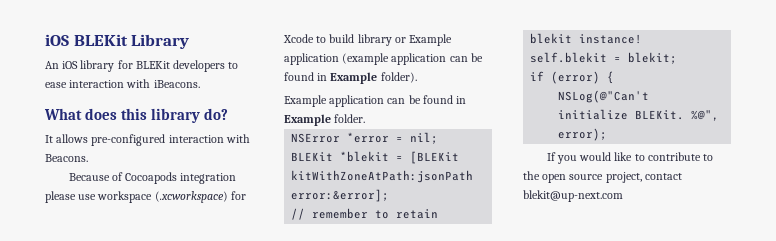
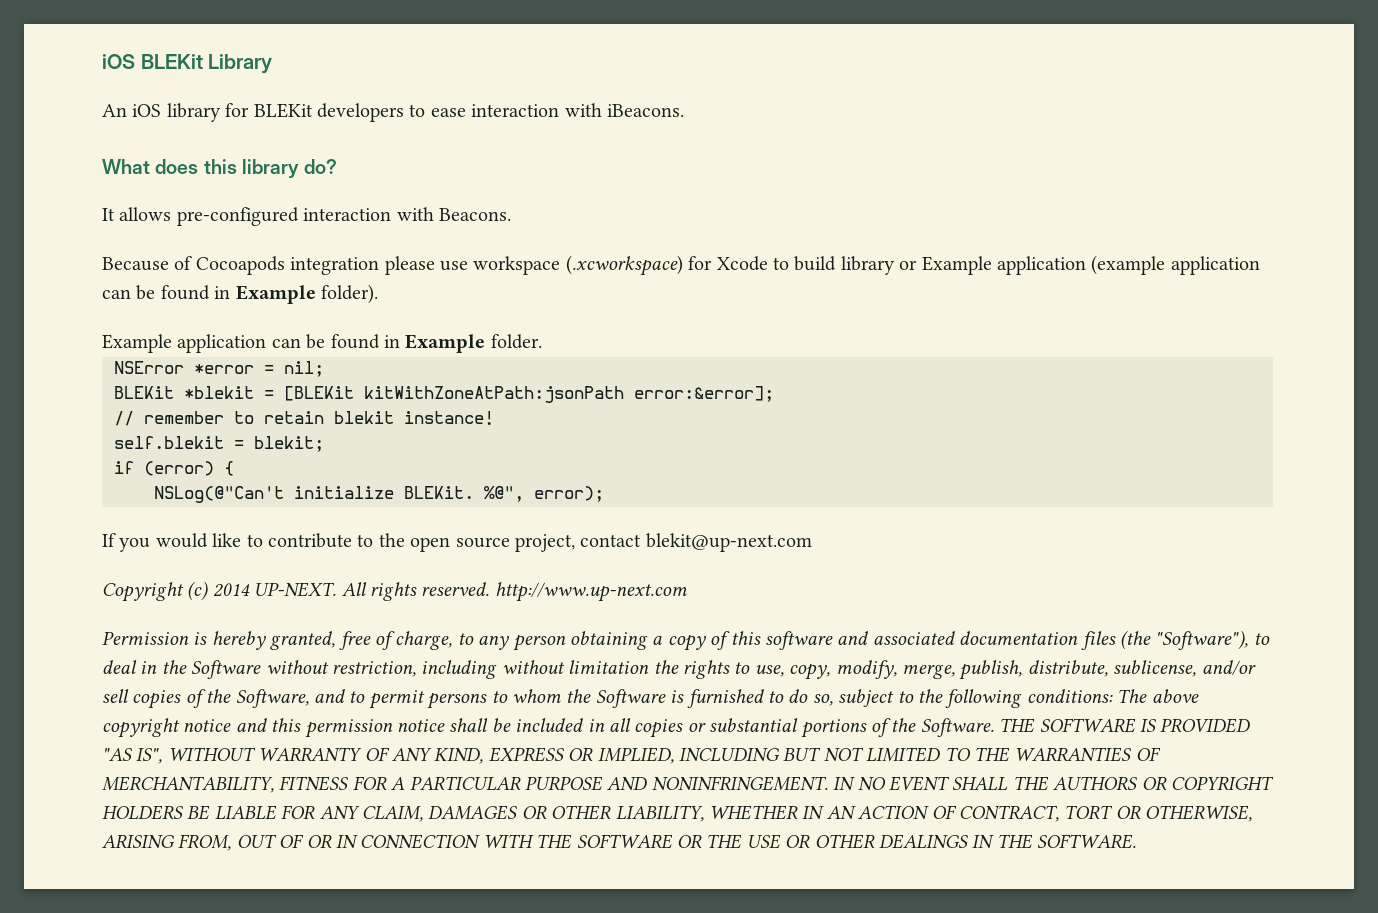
(623, 196) none -> [102,581,687,602] [102,630,1270,651] [102,660,1256,680] [102,689,1199,709] [102,718,1251,738] [102,747,1161,764] [102,776,1274,793] [102,805,1253,822] [102,834,1137,851] // Copyright (c) 2014 UP-NEXT. All rights reserved. http://www.up-next.com // Permission is hereby granted, free of charge, to any person obtaining a copy of this software and associated documentation files (the "Software"), to deal in the Software without restriction, including without limitation the rights to use, copy, modify, merge, publish, distribute, sublicense, and/or sell copies of the Software, and to permit persons to whom the Software is furnished to do so, subject to the following conditions: The above copyright notice and this permission notice shall be included in all copies or substantial portions of the Software. THE SOFTWARE IS PROVIDED "AS IS", WITHOUT WARRANTY OF ANY KIND, EXPRESS OR IMPLIED, INCLUDING BUT NOT LIMITED TO THE WARRANTIES OF MERCHANTABILITY, FITNESS FOR A PARTICULAR PURPOSE AND NONINFRINGEMENT. IN NO EVENT SHALL THE AUTHORS OR COPYRIGHT HOLDERS BE LIABLE FOR ANY CLAIM, DAMAGES OR OTHER LIABILITY, WHETHER IN AN ACTION OF CONTRACT, TORT OR OTHERWISE, ARISING FROM, OUT OF OR IN CONNECTION WITH THE SOFTWARE OR THE USE OR OTHER DEALINGS IN THE SOFTWARE.

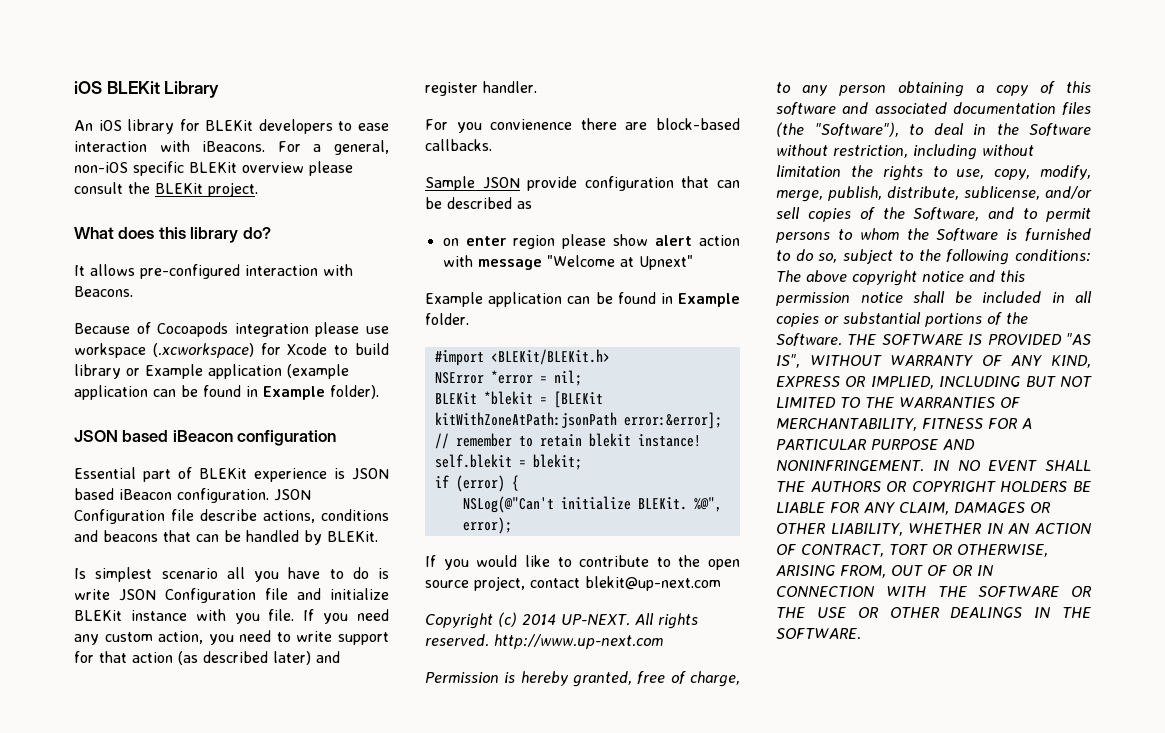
(684, 110) none -> [277,140,389,155] [74,161,353,176] [74,182,258,197] For a general, non-iOS specific BLEKit overview please consult the BLEKit project.
(378, 294) none -> [74,430,337,446] [74,467,389,482] [74,488,311,503] [74,509,389,524] [74,530,378,545] [74,567,389,582] [74,588,389,603] [74,609,389,624] [74,630,389,645] [74,651,340,665] [425,81,537,96] [425,118,740,133] [425,139,492,151] [425,176,740,191] [425,197,532,209] [442,234,740,249] [442,255,693,270] // JSON based iBeacon configuration // Essential part of BLEKit experience is JSON based iBeacon configuration. JSON Configuration file describe actions, conditions and beacons that can be handled by BLEKit. // Is simplest scenario all you have to do is write JSON Configuration file and initialize BLEKit instance with you file. If you need any custom action, you need to write support for that action (as described later) and register handler. // For you convienence there are block-based callbacks. // Sample JSON provide configuration that can be described as // on enter region please show alert action with message "Welcome at Upnext"
(542, 341) none -> [434,349,610,366] // #import <BLEKit/BLEKit.h>

